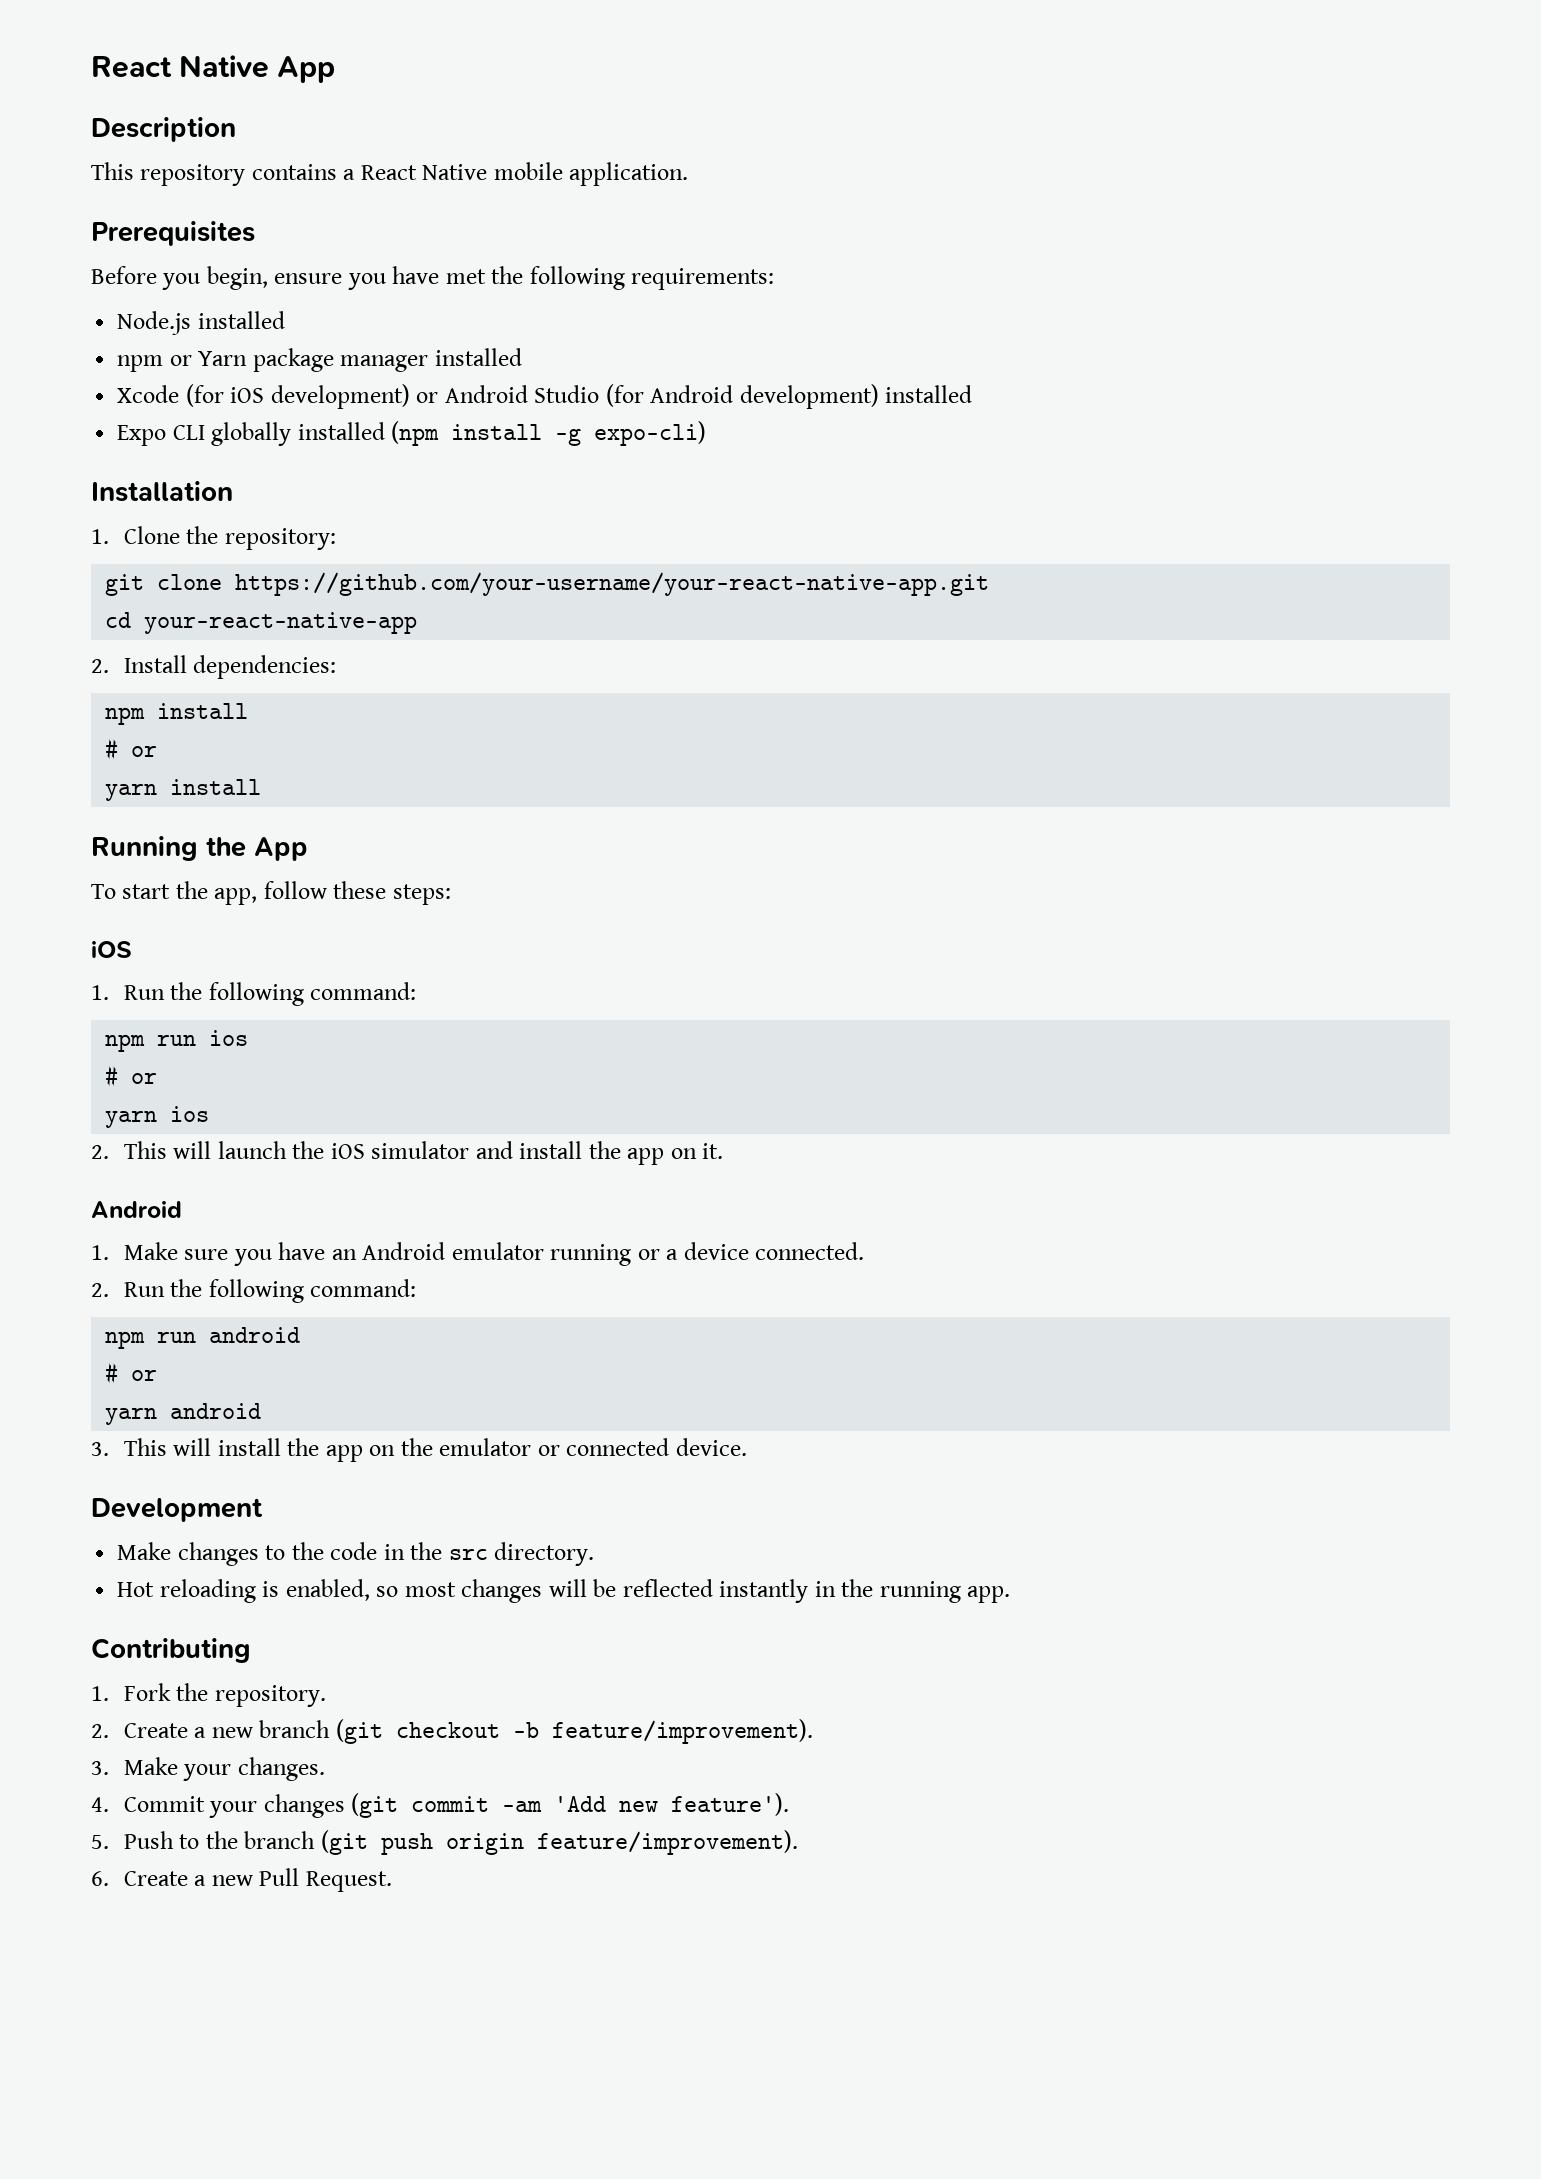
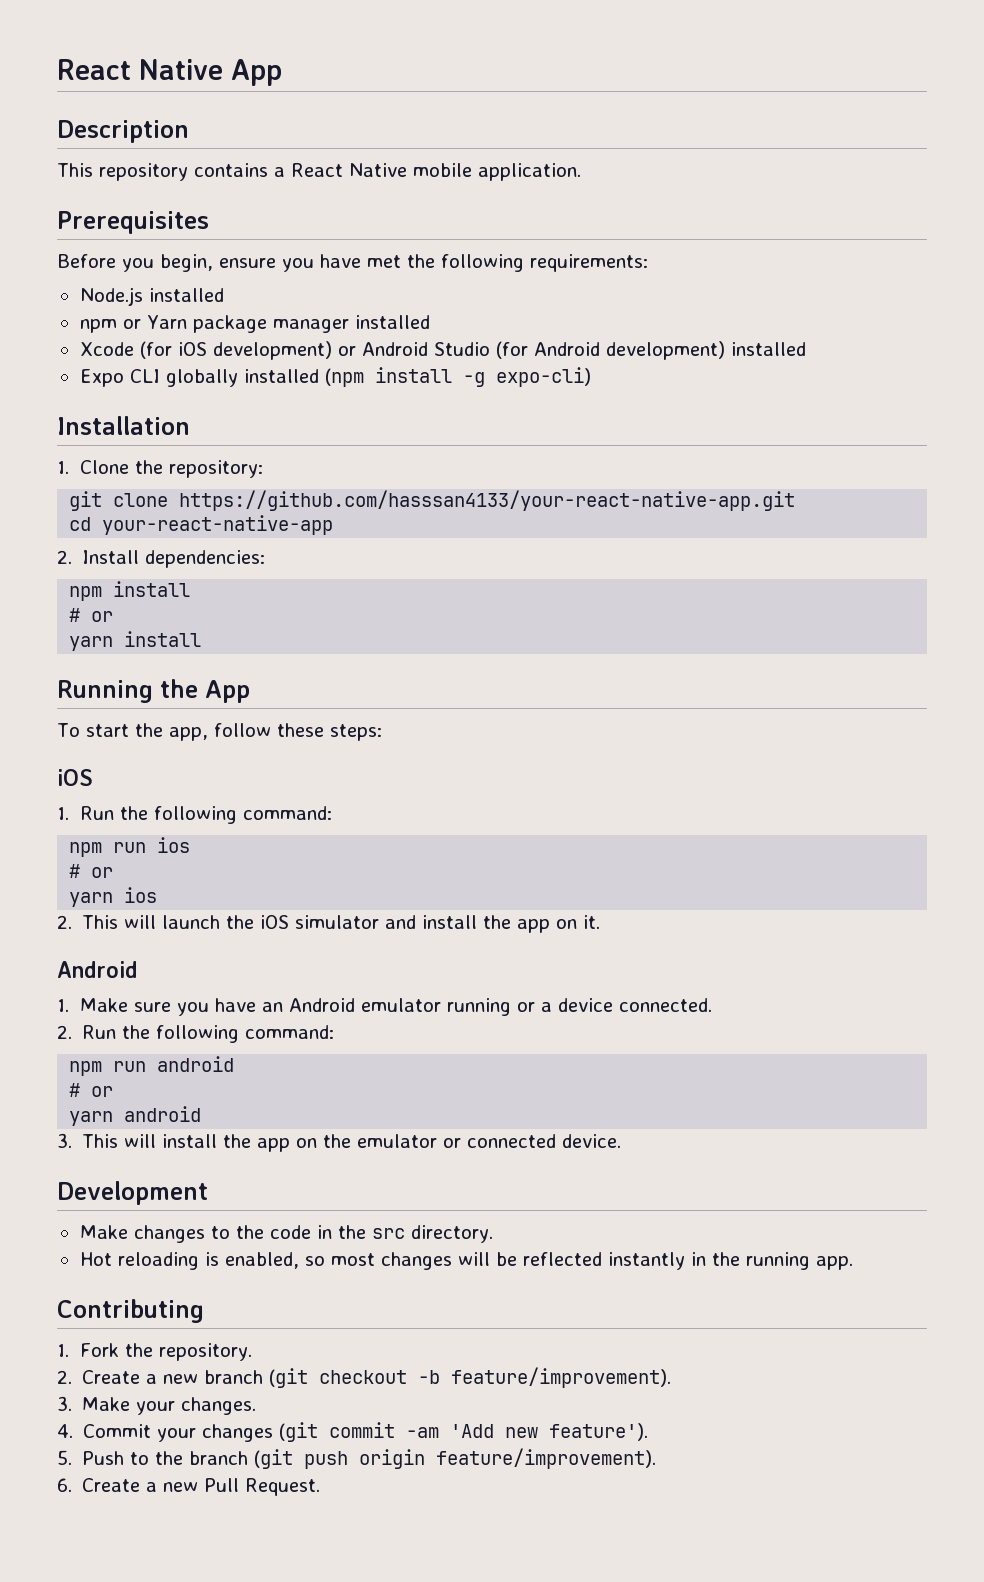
[235,572,990,596] https://github.com/your-username/your-react-native-app.git -> [179,490,796,511] https://github.com/hasssan4133/your-react-native-app.git

